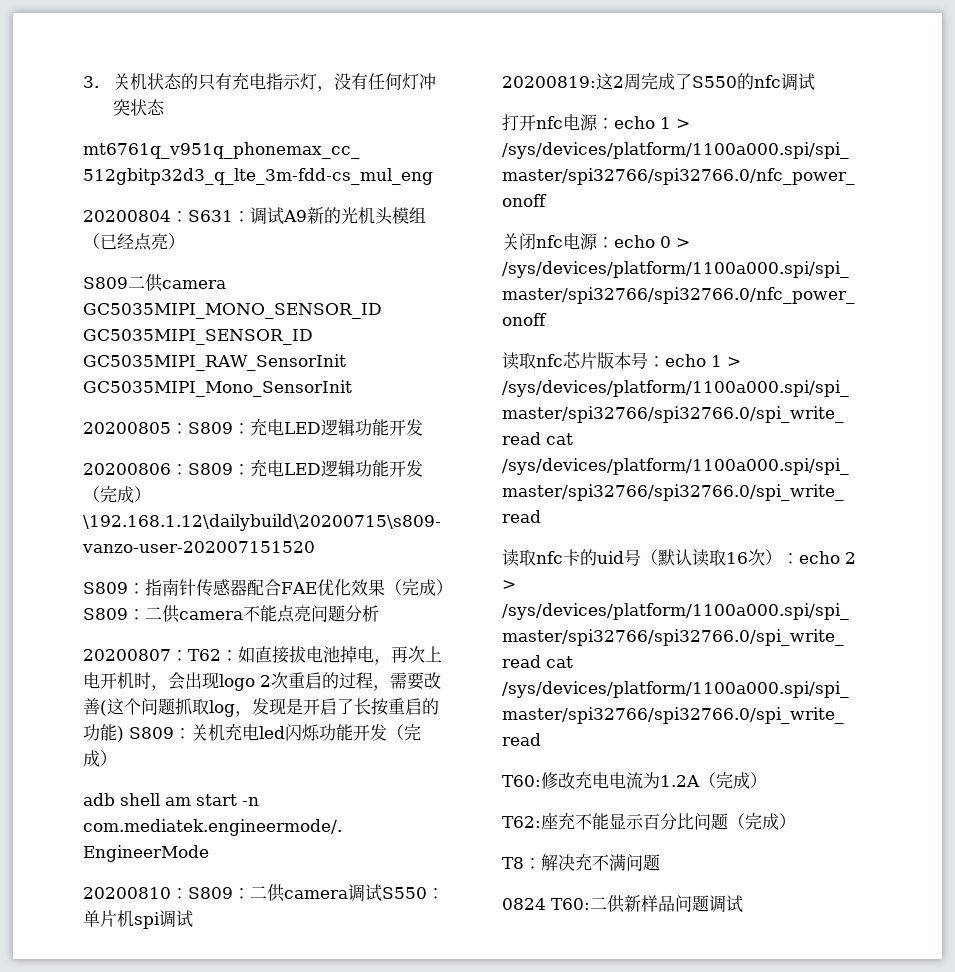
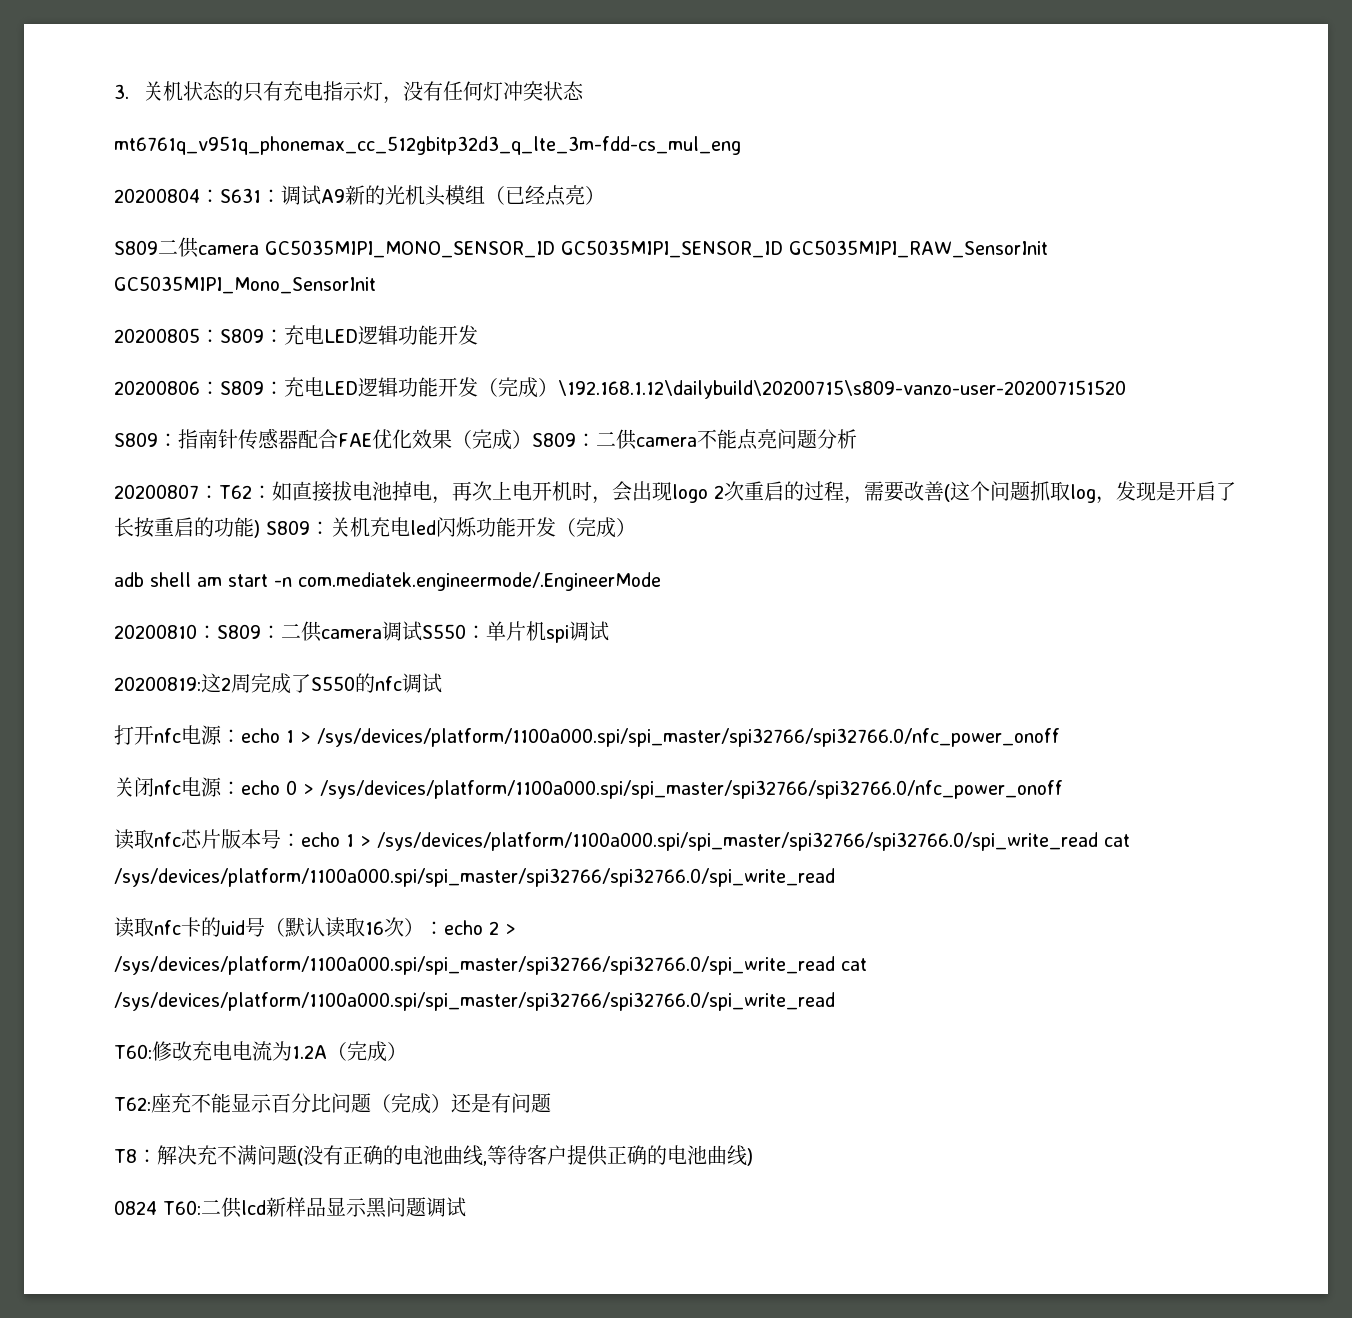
(796, 821) none -> [451,1093,551,1113] 还是有问题
(660, 862) none -> [297,1145,753,1166] (没有正确的电池曲线,等待客户提供正确的电池曲线)
[624,895,675,912] 新样品 -> [241,1197,387,1218] lcd新样品显示黑

